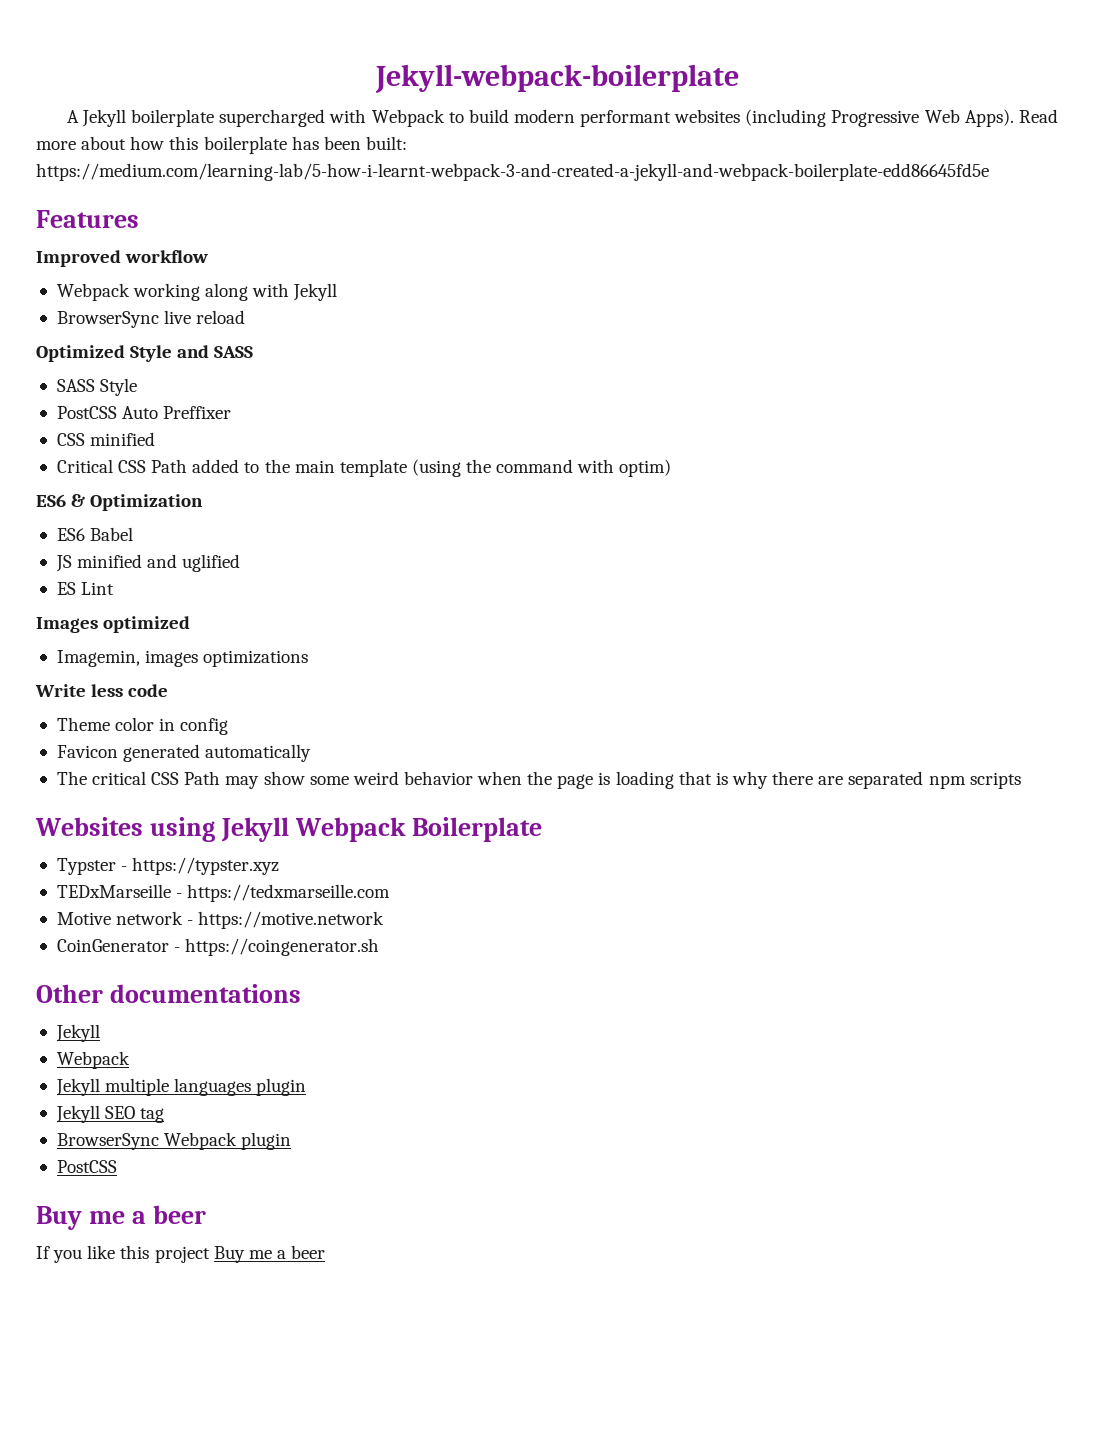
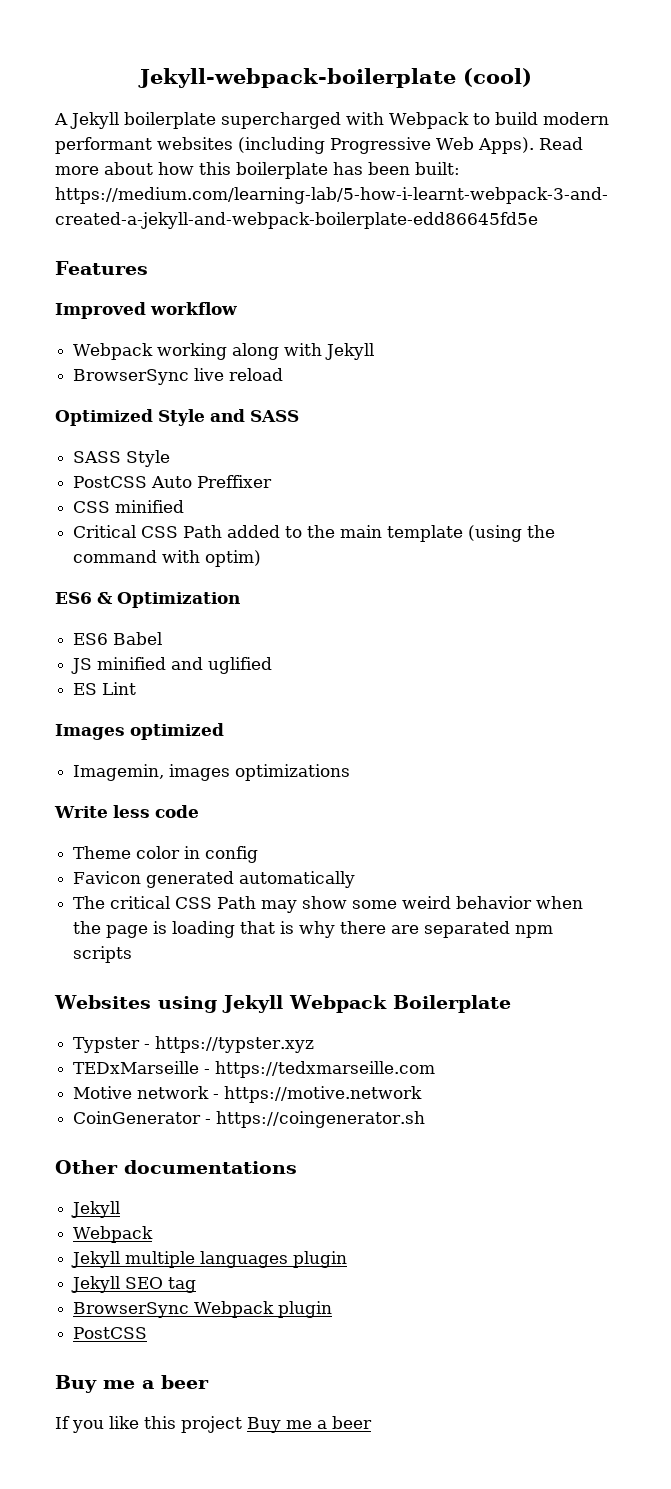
(739, 78) none -> [462,68,532,87] (cool)

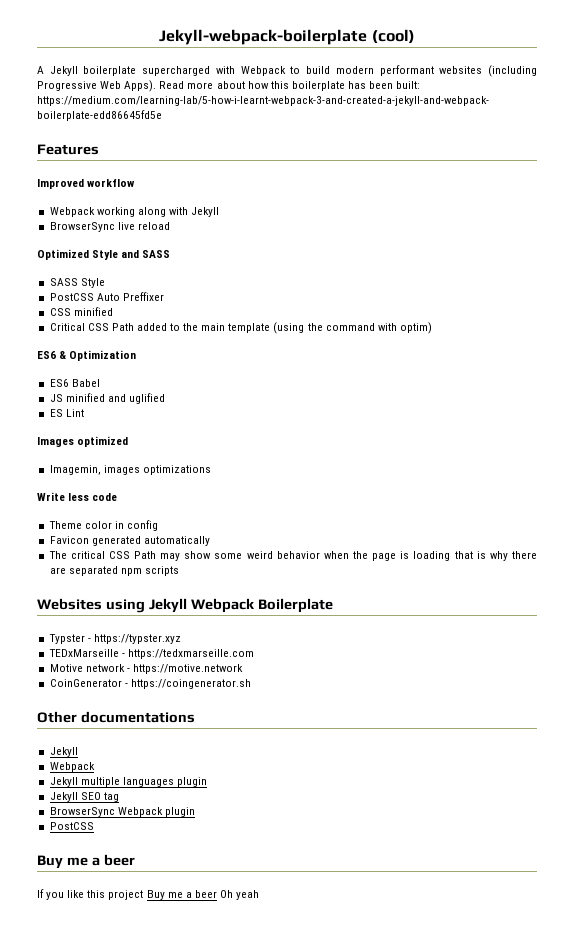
(372, 1422) none -> [219,890,260,900] Oh yeah

